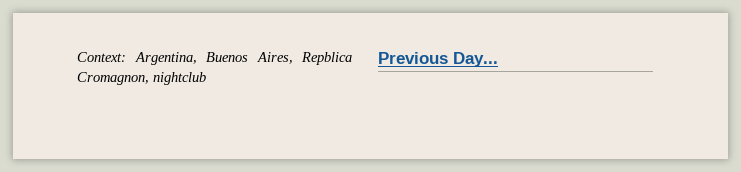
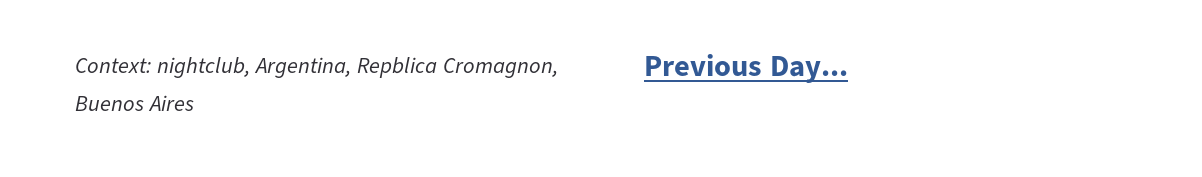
[134,52,352,65] [77,72,206,85] Argentina, Buenos Aires, Repblica Cromagnon, nightclub -> [157,57,559,78] [75,95,195,111] nightclub, Argentina, Repblica Cromagnon, Buenos Aires

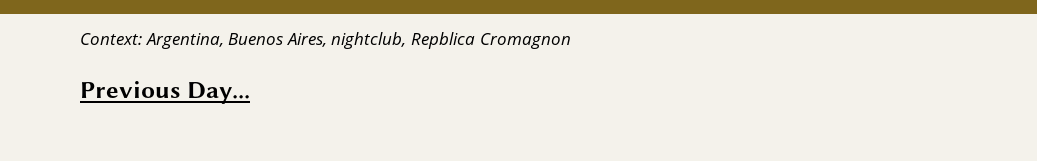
[157,57,559,78] [75,95,195,111] nightclub, Argentina, Repblica Cromagnon, Buenos Aires -> [145,32,571,49] Argentina, Buenos Aires, nightclub, Repblica Cromagnon

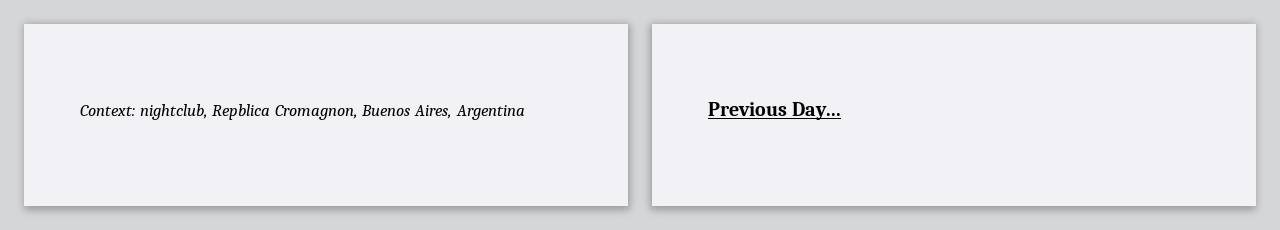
[145,32,571,49] Argentina, Buenos Aires, nightclub, Repblica Cromagnon -> [139,104,525,120] nightclub, Repblica Cromagnon, Buenos Aires, Argentina

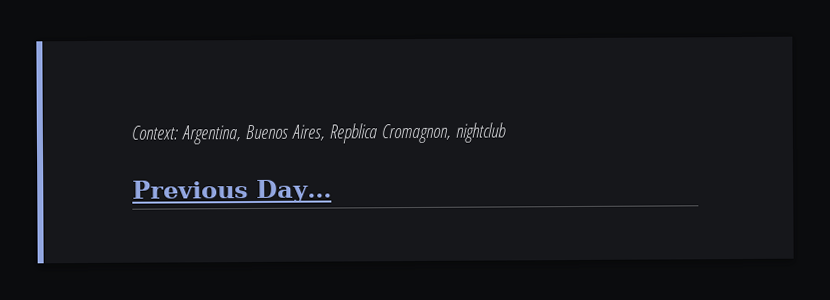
[139,104,525,120] nightclub, Repblica Cromagnon, Buenos Aires, Argentina -> [180,122,506,145] Argentina, Buenos Aires, Repblica Cromagnon, nightclub

